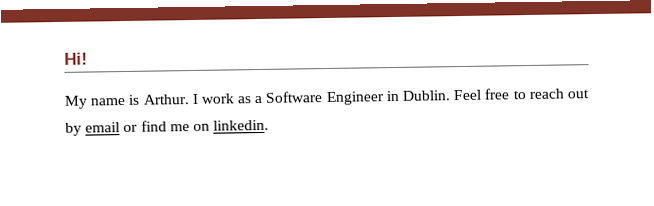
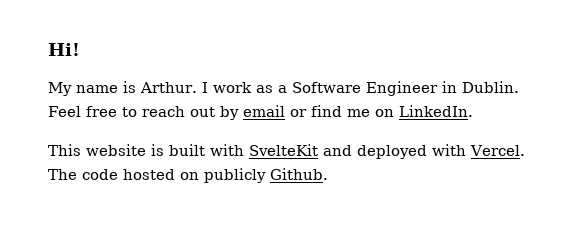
[213,119,270,131] linkedin. -> [399,105,473,117] [48,144,525,159] [48,168,328,183] LinkedIn. // This website is built with SvelteKit and deployed with Vercel. The code hosted on publicly Github.

